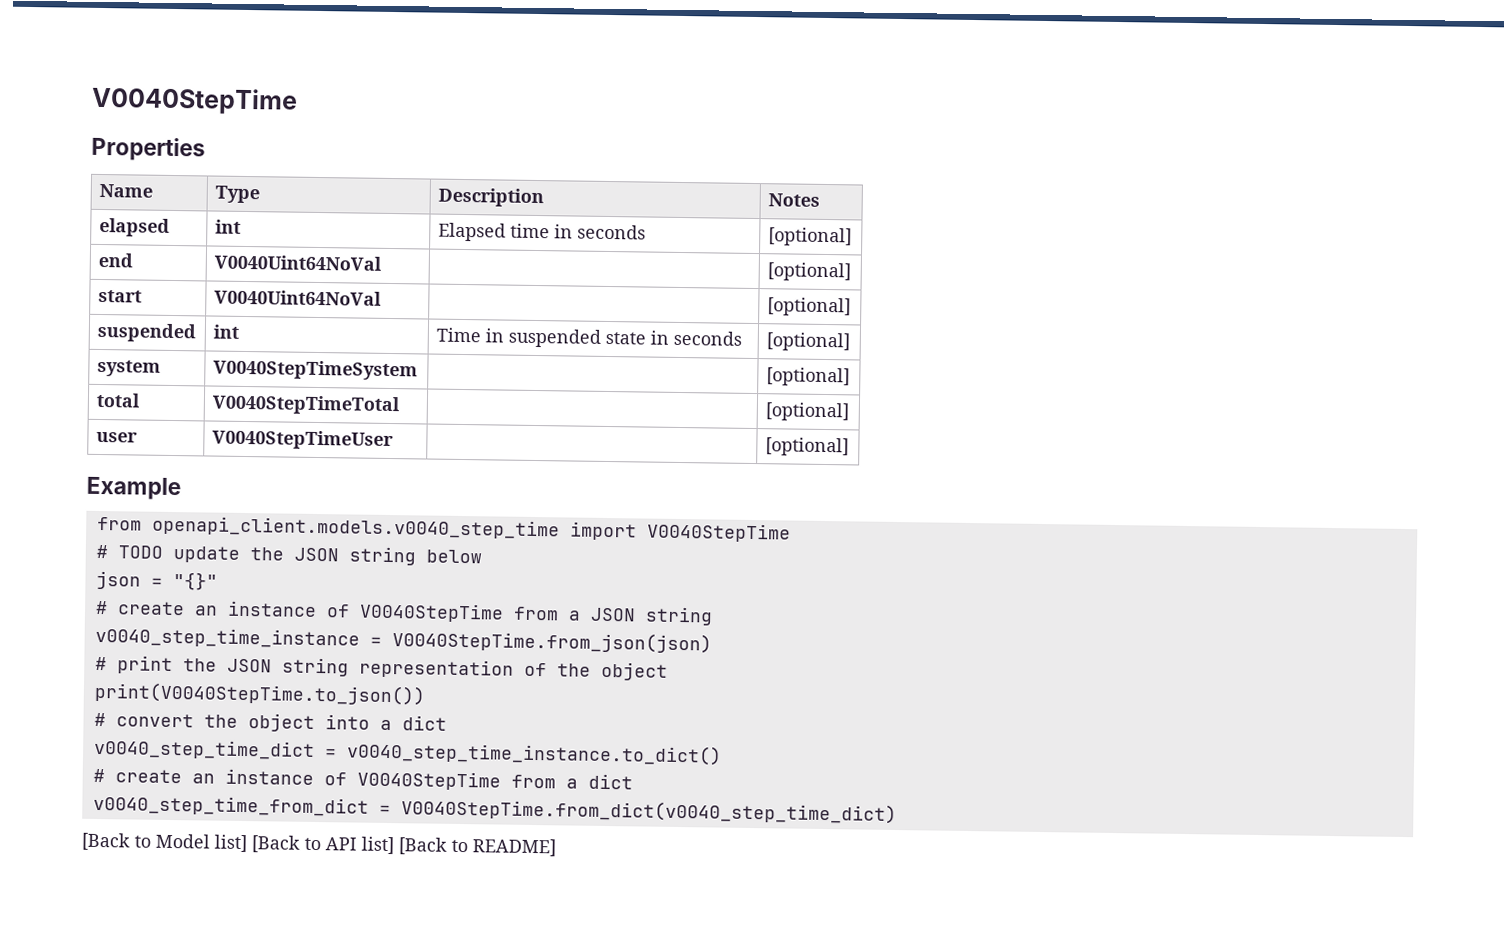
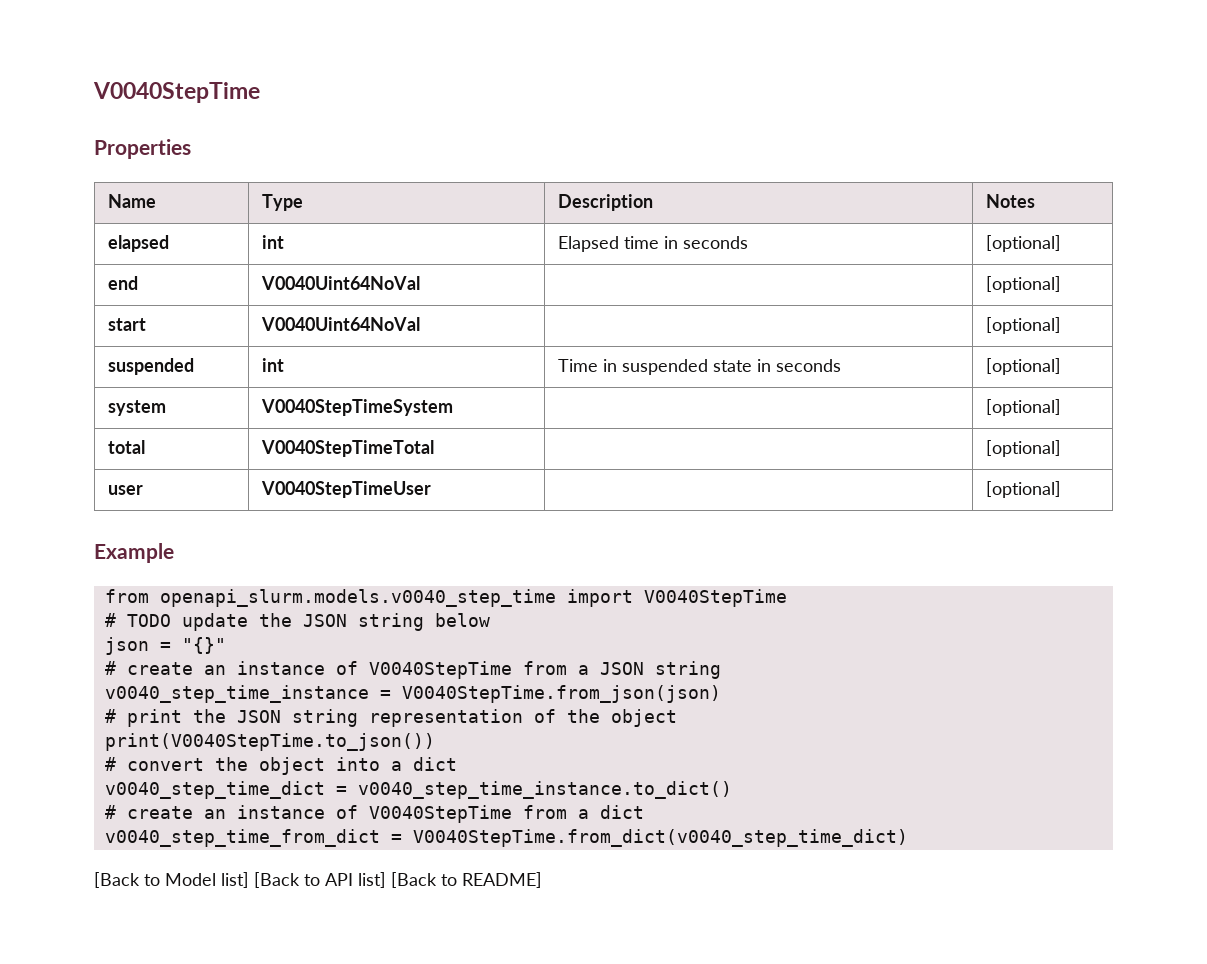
[151,515,560,540] openapi_client.models.v0040_step_time -> [159,589,556,607] openapi_slurm.models.v0040_step_time

